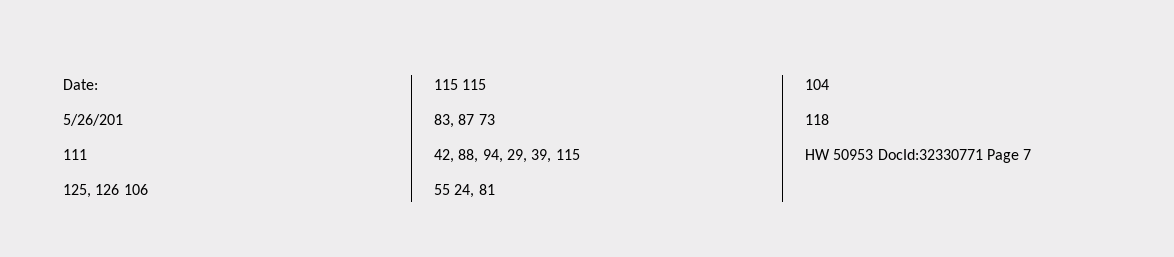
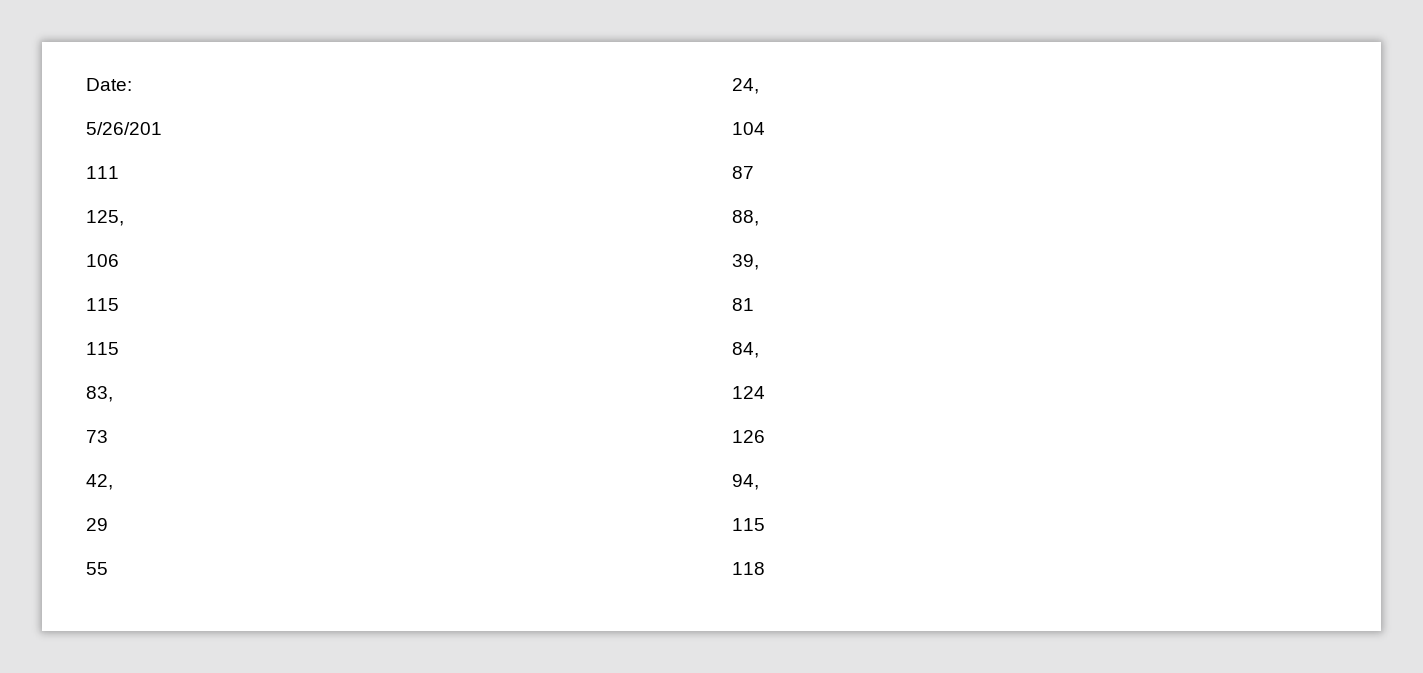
[95,184,120,195] 126 -> (124, 218) //
(458, 84) none -> (119, 304) //
[458,114,475,125] 87 -> (113, 394) //
[458,149,580,163] 88, 94, 29, 39, 115 -> [86,518,108,531] // 29
(450, 189) none -> (108, 568) //
[478,184,495,195] 81 -> (759, 86) none
[805,114,829,125] [805,149,1032,163] 118 // HW 50953 DocId:32330771 Page 7 -> [732,166,754,179] [732,210,759,226] [732,254,759,270] [732,298,754,311] [732,342,759,358] [732,386,765,399] [732,430,765,443] [732,474,759,490] [732,518,765,531] [732,562,765,575] 87 // 88, // 39, // 81 // 84, // 124 // 126 // 94, // 115 // 118

